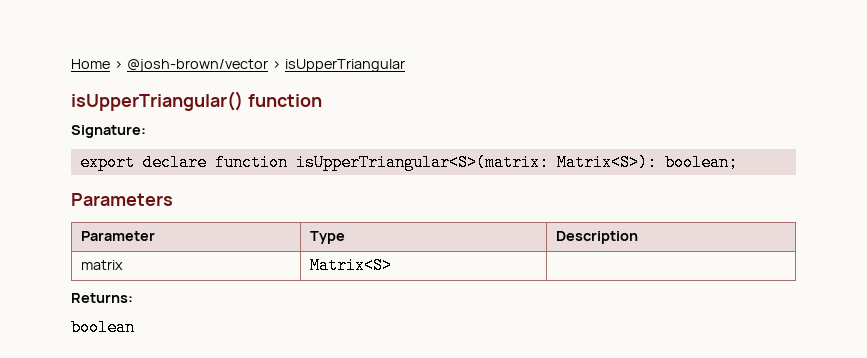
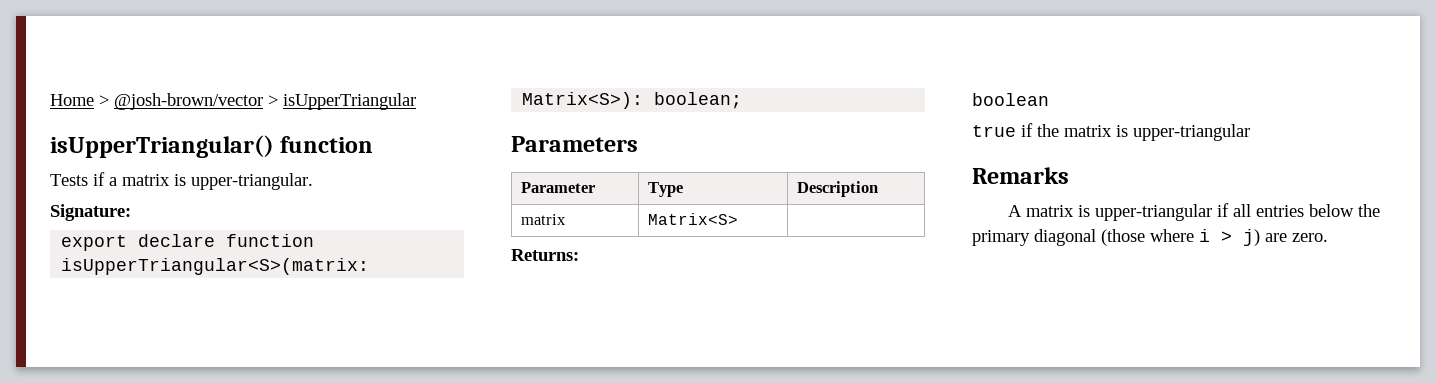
(322, 100) none -> [50,172,313,190] // Tests if a matrix is upper-triangular.
(135, 327) none -> [972,123,1250,141] [972,167,1069,184] [1007,203,1380,221] [972,229,1328,246] // true if the matrix is upper-triangular // Remarks // A matrix is upper-triangular if all entries below the primary diagonal (those where i > j) are zero.

